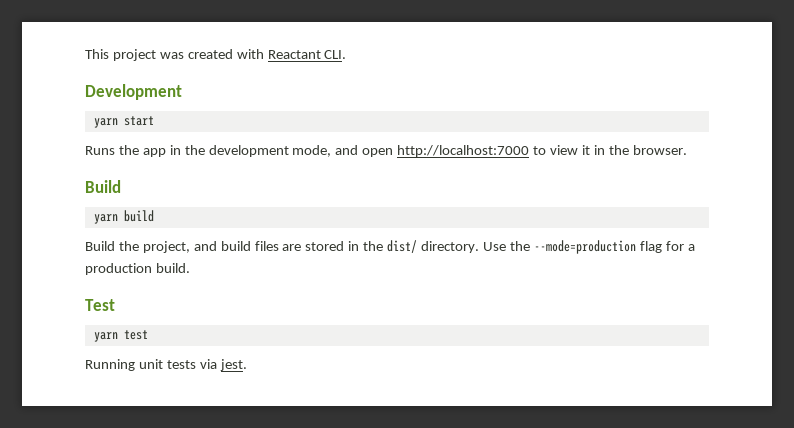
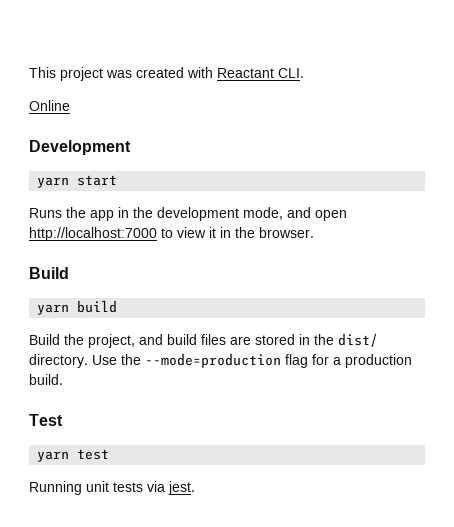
(347, 54) none -> [29,100,70,111] // Online

